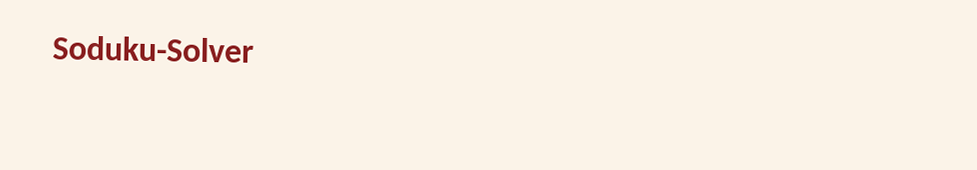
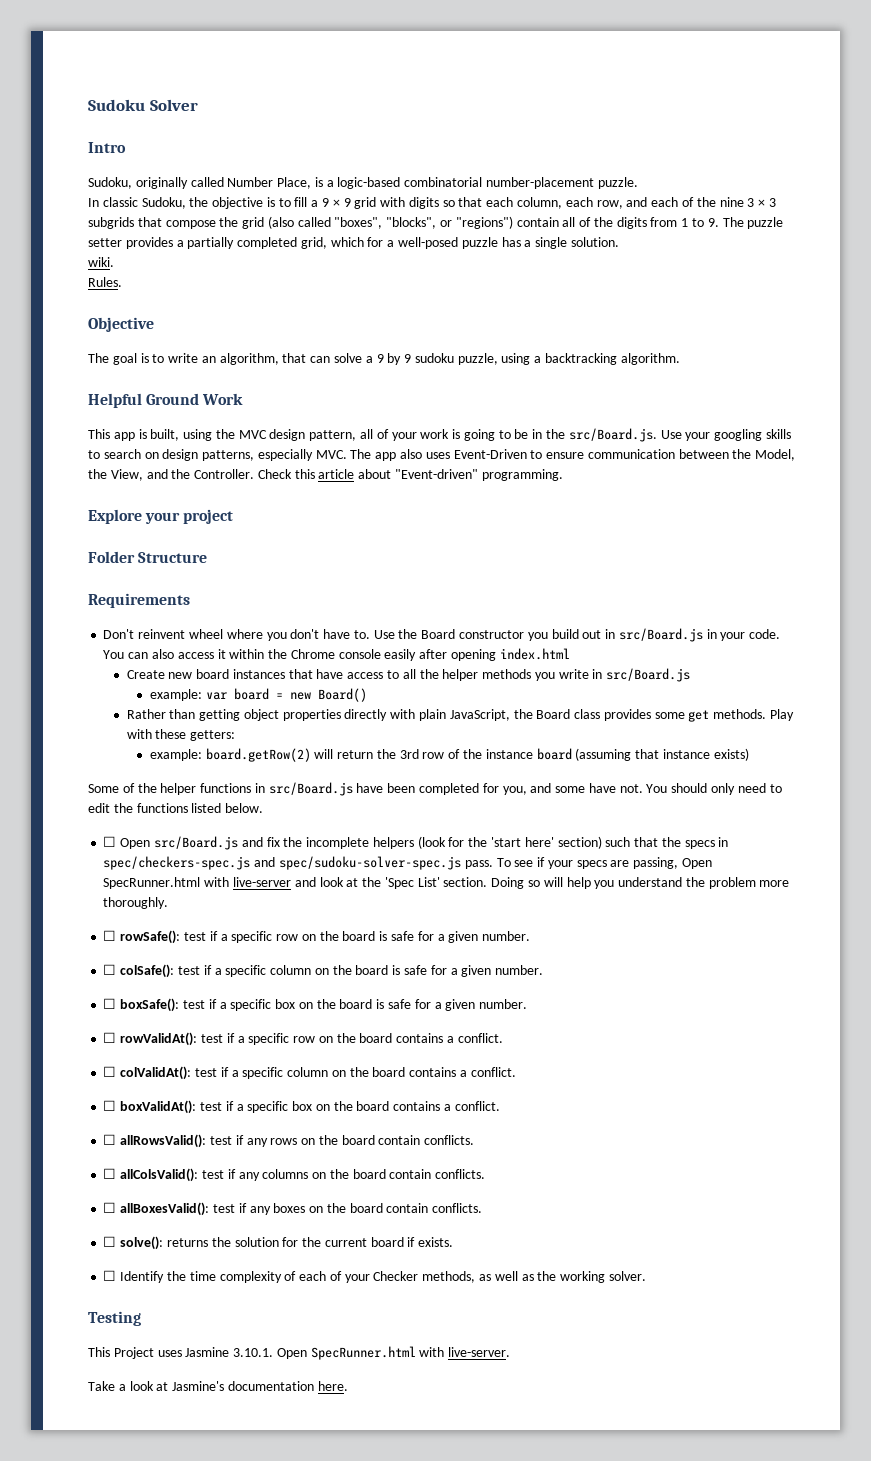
[52,35,254,63] Soduku-Solver -> [88,99,198,111] [88,142,126,153] [88,177,638,189] [88,197,776,209] [88,216,784,229] [88,237,619,249] [88,257,114,267] [88,277,122,287] [88,317,154,332] [88,353,680,365] [88,393,244,408] [88,428,791,442] [88,449,796,461] [88,469,563,481] [88,509,234,524] [88,551,208,563] [88,593,190,608] [103,628,781,642] [103,648,570,661] [126,668,691,682] [149,688,367,702] [126,709,795,722] [126,729,236,741] [149,748,749,762] [88,782,782,796] [88,803,264,813] [103,836,729,850] [103,856,712,870] [103,877,790,889] [103,897,169,909] [103,930,531,944] [103,964,544,978] [103,998,528,1012] [103,1032,503,1046] [103,1066,516,1080] [103,1100,500,1114] [103,1134,475,1148] [103,1168,486,1182] [103,1202,483,1216] [103,1236,454,1250] [103,1270,646,1283] [88,1311,141,1326] [88,1346,511,1360] [88,1381,348,1391] Sudoku Solver // Intro // Sudoku, originally called Number Place, is a logic-based combinatorial number-placement puzzle. // In classic Sudoku, the objective is to fill a 9 × 9 grid with digits so that each column, each row, and each of the nine 3 × 3 subgrids that compose the grid (also called "boxes", "blocks", or "regions") contain all of the digits from 1 to 9. The puzzle setter provides a partially completed grid, which for a well-posed puzzle has a single solution. // wiki. // Rules. // Objective // The goal is to write an algorithm, that can solve a 9 by 9 sudoku puzzle, using a backtracking algorithm. // Helpful Ground Work // This app is built, using the MVC design pattern, all of your work is going to be in the src/Board.js. Use your googling skills to search on design patterns, especially MVC. The app also uses Event-Driven to ensure communication between the Model, the View, and the Controller. Check this article about "Event-driven" programming. // Explore your project // Folder Structure // Requirements // Don't reinvent wheel where you don't have to. Use the Board constructor you build out in src/Board.js in your code. You can also access it within the Chrome console easily after opening index.html // Create new board instances that have access to all the helper methods you write in src/Board.js // example: var board = new Board() // Rather than getting object properties directly with plain JavaScript, the Board class provides some get methods. Play with these getters: // example: board.getRow(2) will return the 3rd row of the instance board (assuming that instance exists) // Some of the helper functions in src/Board.js have been completed for you, and some have not. You should only need to edit the functions listed below. // ☐ Open src/Board.js and fix the incomplete helpers (look for the 'start here' section) such that the specs in spec/checkers-spec.js and spec/sudoku-solver-spec.js pass. To see if your specs are passing, Open SpecRunner.html with live-server and look at the 'Spec List' section. Doing so will help you understand the problem more thoroughly. // ☐ rowSafe(): test if a specific row on the board is safe for a given number. // ☐ colSafe(): test if a specific column on the board is safe for a given number. // ☐ boxSafe(): test if a specific box on the board is safe for a given number. // ☐ rowValidAt(): test if a specific row on the board contains a conflict. // ☐ colValidAt(): test if a specific column on the board contains a conflict. // ☐ boxValidAt(): test if a specific box on the board contains a conflict. // ☐ allRowsValid(): test if any rows on the board contain conflicts. // ☐ allColsValid(): test if any columns on the board contain conflicts. // ☐ allBoxesValid(): test if any boxes on the board contain conflicts. // ☐ solve(): returns the solution for the current board if exists. // ☐ Identify the time complexity of each of your Checker methods, as well as the working solver. // Testing // This Project uses Jasmine 3.10.1. Open SpecRunner.html with live-server. // Take a look at Jasmine's documentation here.

